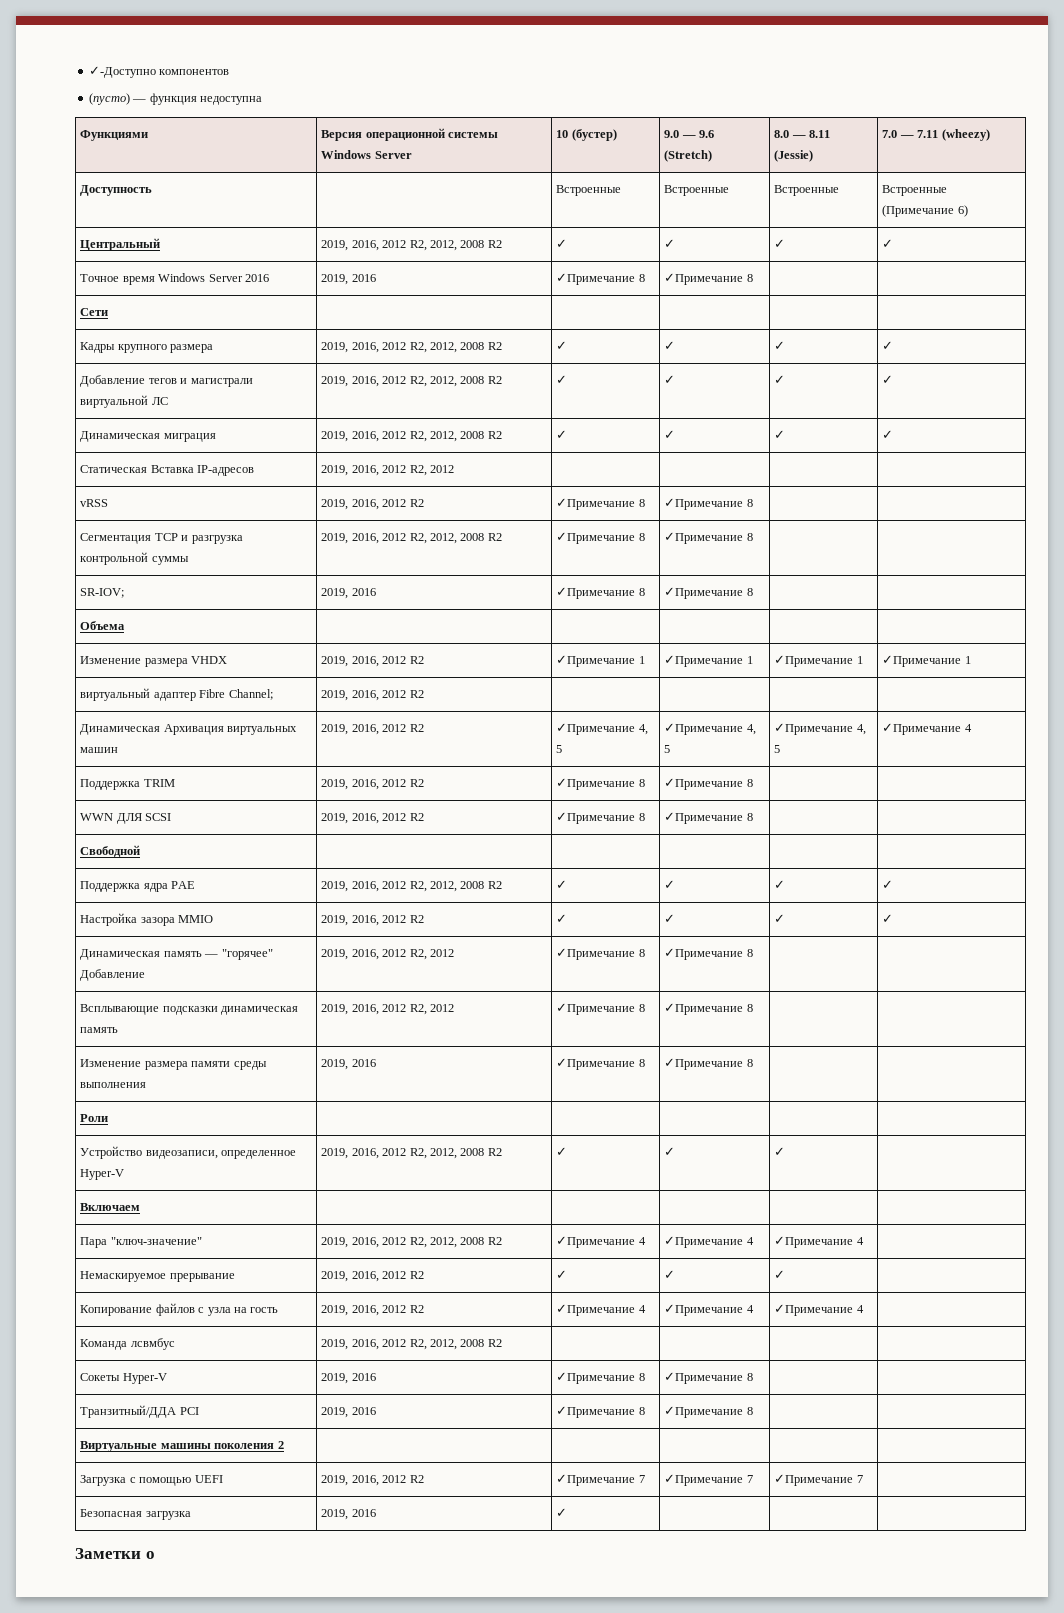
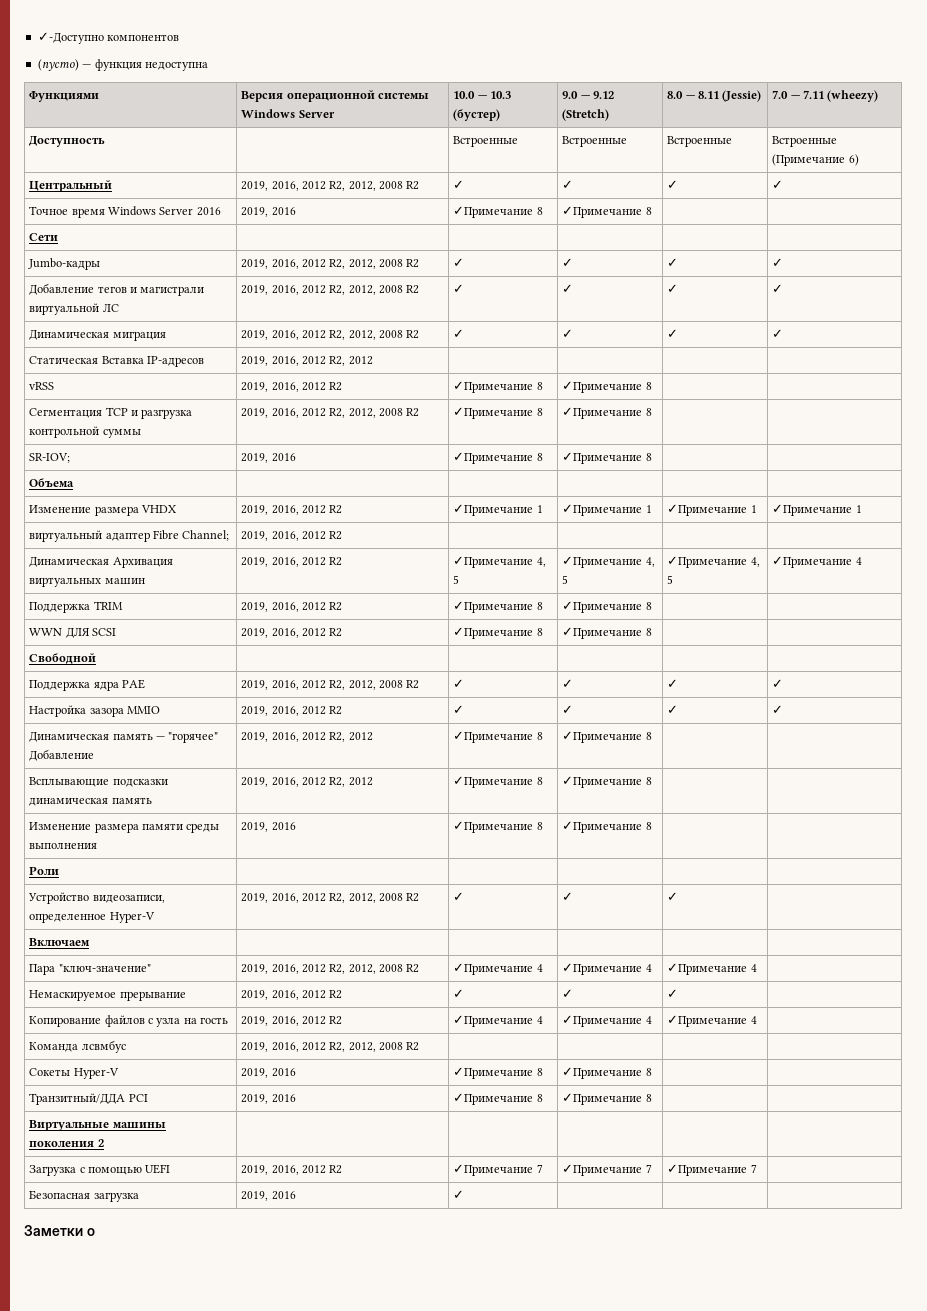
[556,130,569,138] 10 -> [453,91,511,99] 10.0 — 10.3
[699,130,715,138] 9.6 -> [592,91,614,99] 9.12
[80,342,214,353] Кадры крупного размера -> [28,258,101,270] Jumbo-кадры

